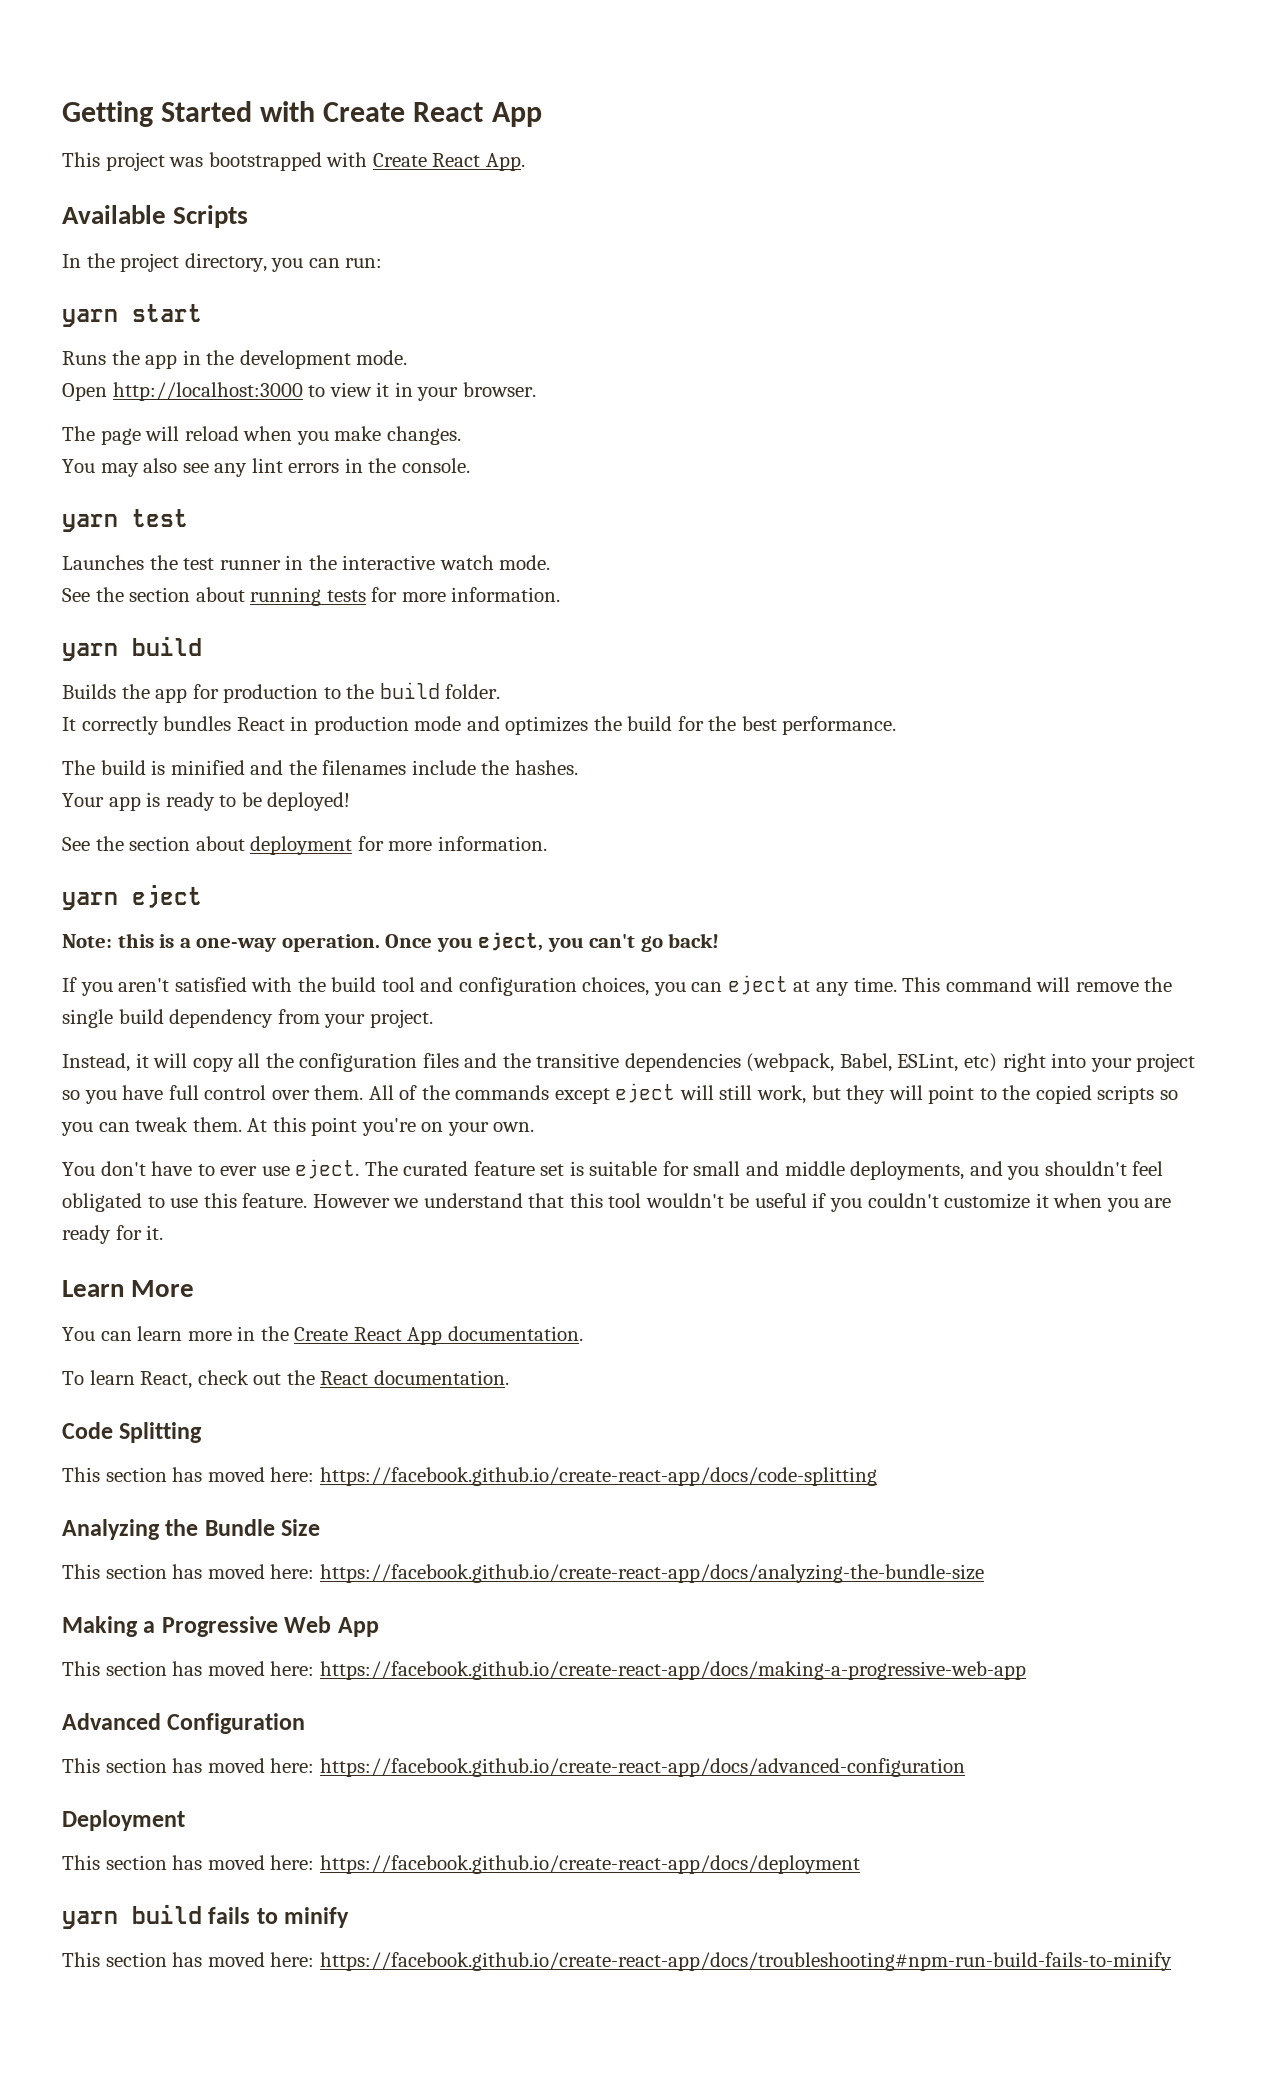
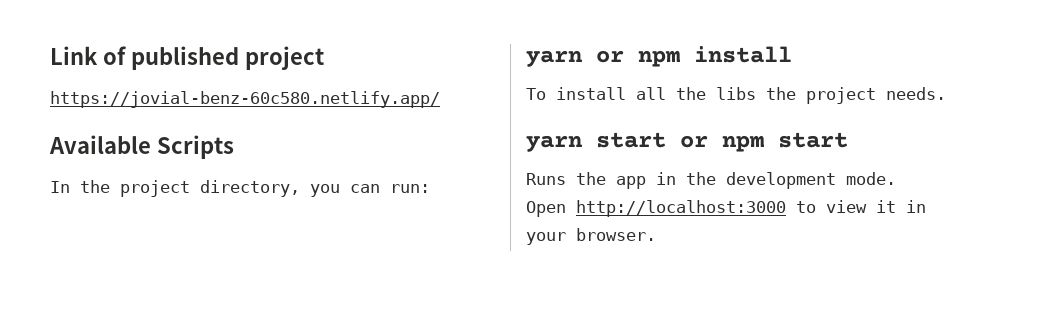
[62,101,542,127] [62,152,525,171] Getting Started with Create React App // This project was bootstrapped with Create React App. -> [50,46,324,70] [50,91,440,108] Link of published project // https://jovial-benz-60c580.netlify.app/
(118, 318) none -> [596,46,792,67] [526,87,946,104] [526,132,764,152] or npm install // To install all the libs the project needs. // yarn start or npm
[62,426,461,445] [62,458,470,477] [62,509,188,532] [62,555,551,570] [62,587,561,606] [62,637,202,661] [62,682,501,703] [62,716,897,735] [62,760,578,775] [62,792,351,811] [62,836,547,855] [62,885,202,910] [62,932,720,952] [62,975,1173,996] [62,1009,433,1028] [62,1053,1196,1072] [62,1083,1178,1104] [61,1117,535,1136] [62,1159,1164,1180] [62,1193,1172,1212] [62,1225,164,1244] [62,1280,195,1297] [62,1326,583,1345] [62,1370,509,1389] [62,1422,203,1443] [62,1467,877,1486] [62,1519,321,1540] [62,1564,984,1583] [62,1616,379,1637] [62,1661,1026,1680] [62,1713,306,1734] [62,1758,965,1777] [62,1810,185,1831] [62,1855,860,1874] [62,1905,350,1929] [62,1952,1172,1971] // The page will reload when you make changes. // You may also see any lint errors in the console. // yarn test // Launches the test runner in the interactive watch mode. // See the section about running tests for more information. // yarn build // Builds the app for production to the build folder. // It correctly bundles React in production mode and optimizes the build for the best performance. // The build is minified and the filenames include the hashes. // Your app is ready to be deployed! // See the section about deployment for more information. // yarn eject // Note: this is a one-way operation. Once you eject, you can't go back! // If you aren't satisfied with the build tool and configuration choices, you can eject at any time. This command will remove the single build dependency from your project. // Instead, it will copy all the configuration files and the transitive dependencies (webpack, Babel, ESLint, etc) right into your project so you have full control over them. All of the commands except eject will still work, but they will point to the copied scripts so you can tweak them. At this point you're on your own. // You don't have to ever use eject. The curated feature set is suitable for small and middle deployments, and you shouldn't feel obligated to use this feature. However we understand that this tool wouldn't be useful if you couldn't customize it when you are ready for it. // Learn More // You can learn more in the Create React App documentation. // To learn React, check out the React documentation. // Code Splitting // This section has moved here: https://facebook.github.io/create-react-app/docs/code-splitting // Analyzing the Bundle Size // This section has moved here: https://facebook.github.io/create-react-app/docs/analyzing-the-bundle-size // Making a Progressive Web App // This section has moved here: https://facebook.github.io/create-react-app/docs/making-a-progressive-web-app // Advanced Configuration // This section has moved here: https://facebook.github.io/create-react-app/docs/advanced-configuration // Deployment // This section has moved here: https://facebook.github.io/create-react-app/docs/deployment // yarn build fails to minify // This section has moved here: https://facebook.github.io/create-react-app/docs/troubleshooting#npm-run-build-fails-to-minify -> (656, 234) none

